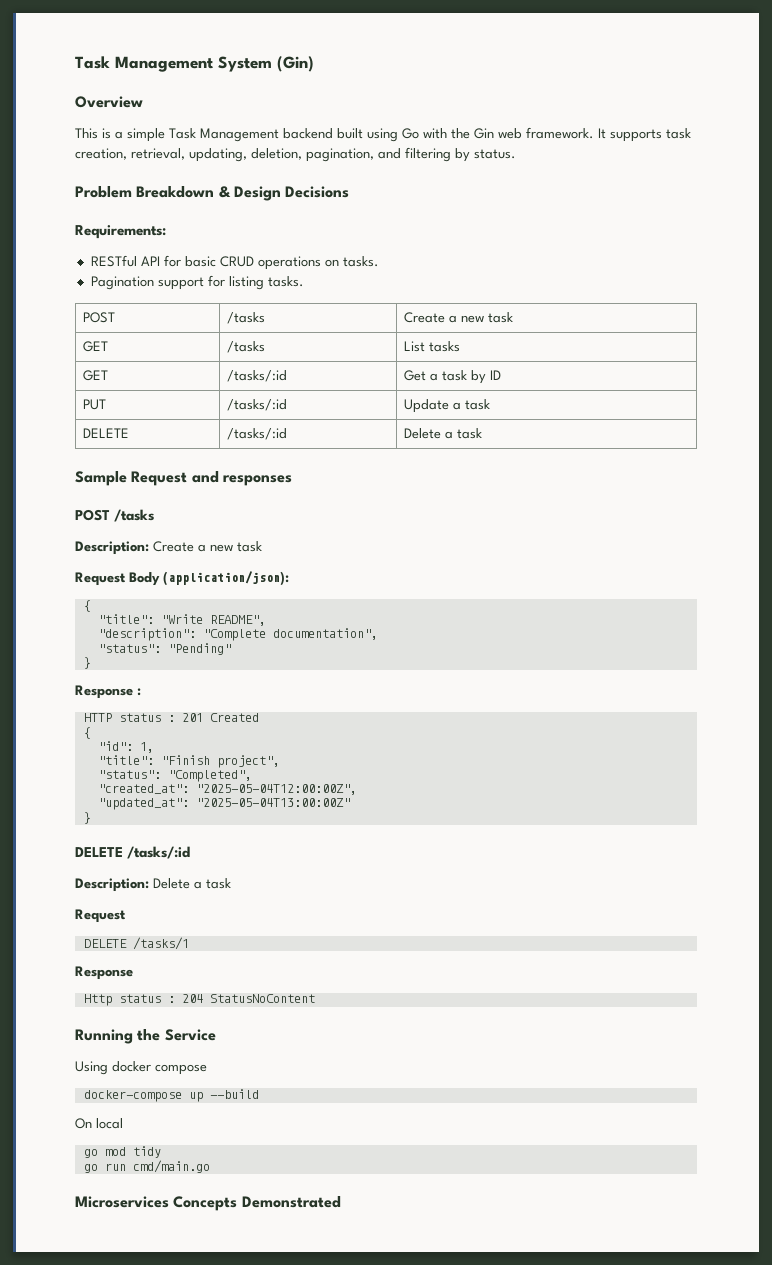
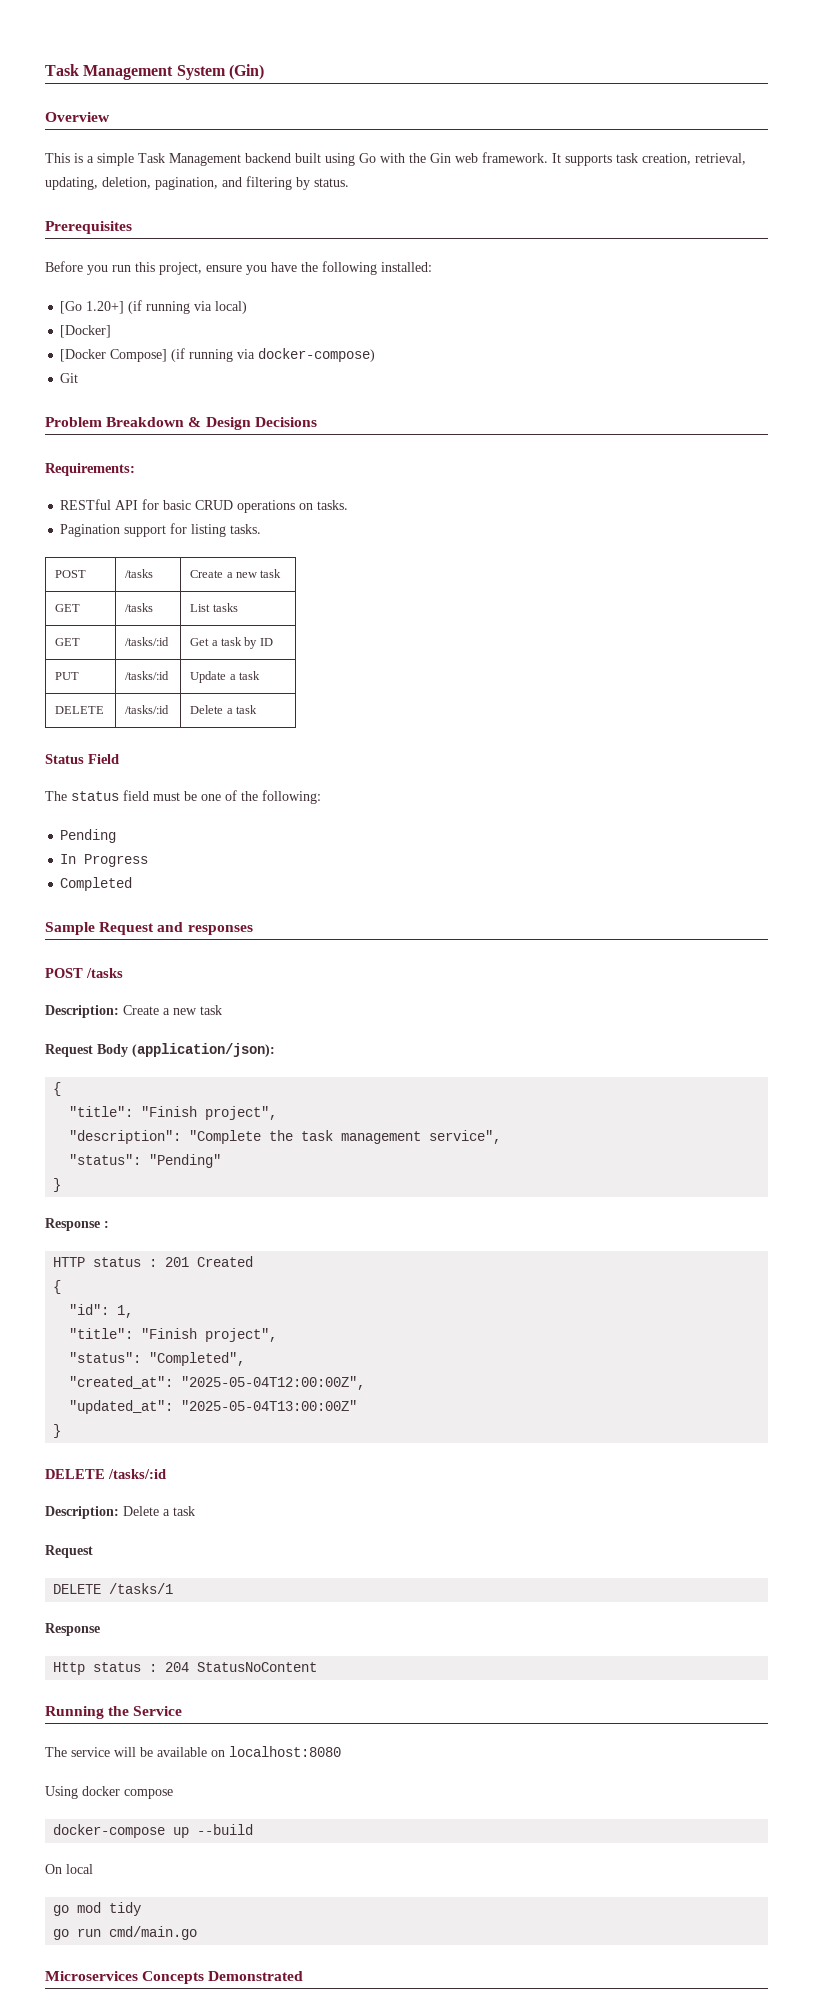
(516, 154) none -> [45,221,132,234] [45,261,432,275] [60,300,248,314] [60,325,112,338] [60,348,376,362] [60,373,79,383] // Prerequisites // Before you run this project, ensure you have the following installed: // [Go 1.20+] (if running via local) // [Docker] // [Docker Compose] (if running via docker-compose) // Git
(482, 433) none -> [45,754,119,764] [45,790,321,804] [60,829,117,843] [60,854,149,867] [60,877,133,891] // Status Field // The status field must be one of the following: // Pending // In Progress // Completed
[160,614,266,626] "Write README", -> [141,1106,278,1120] "Finish project",
[272,628,378,640] documentation", -> [269,1130,502,1144] the task management service",
(216, 1035) none -> [45,1746,341,1757] // The service will be available on localhost:8080

